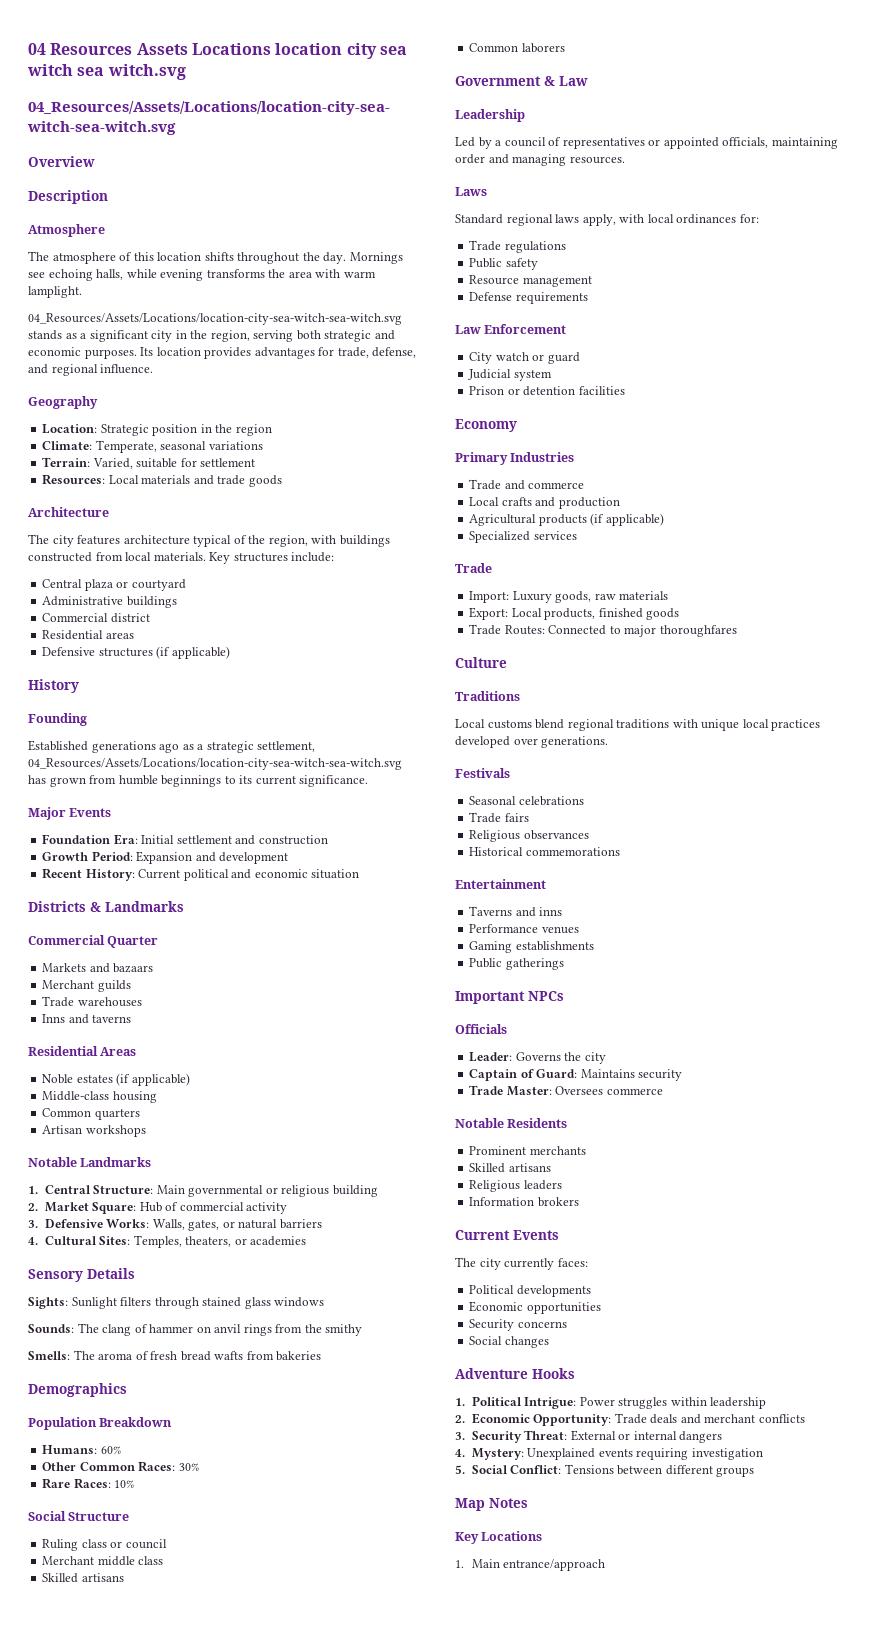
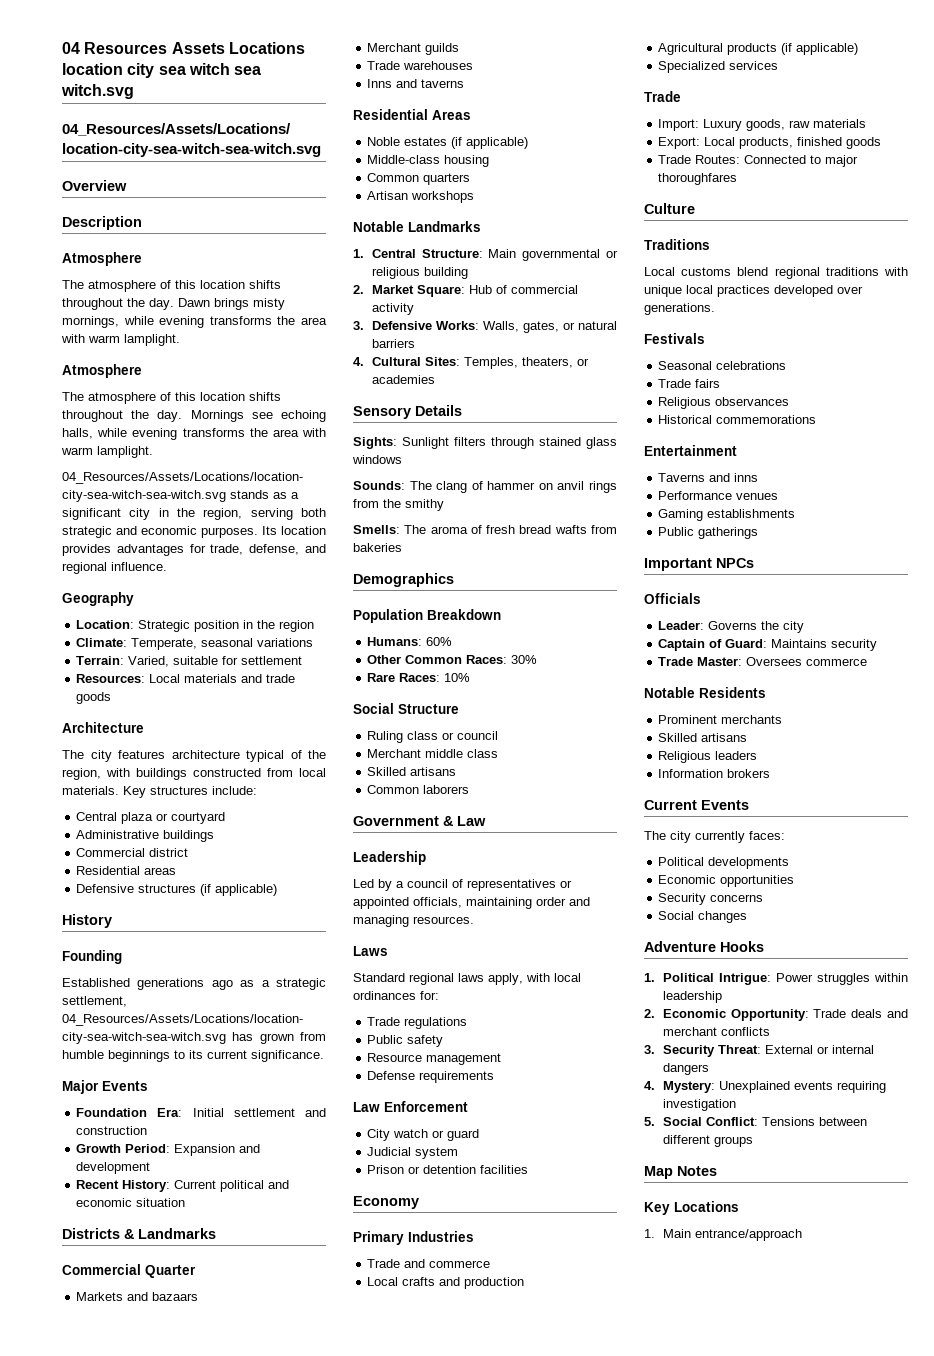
(105, 230) none -> [62,280,281,292] [62,298,285,310] [62,316,327,328] [61,334,180,346] [62,364,142,378] // The atmosphere of this location shifts throughout the day. Dawn brings misty mornings, while evening transforms the area with warm lamplight. // Atmosphere

